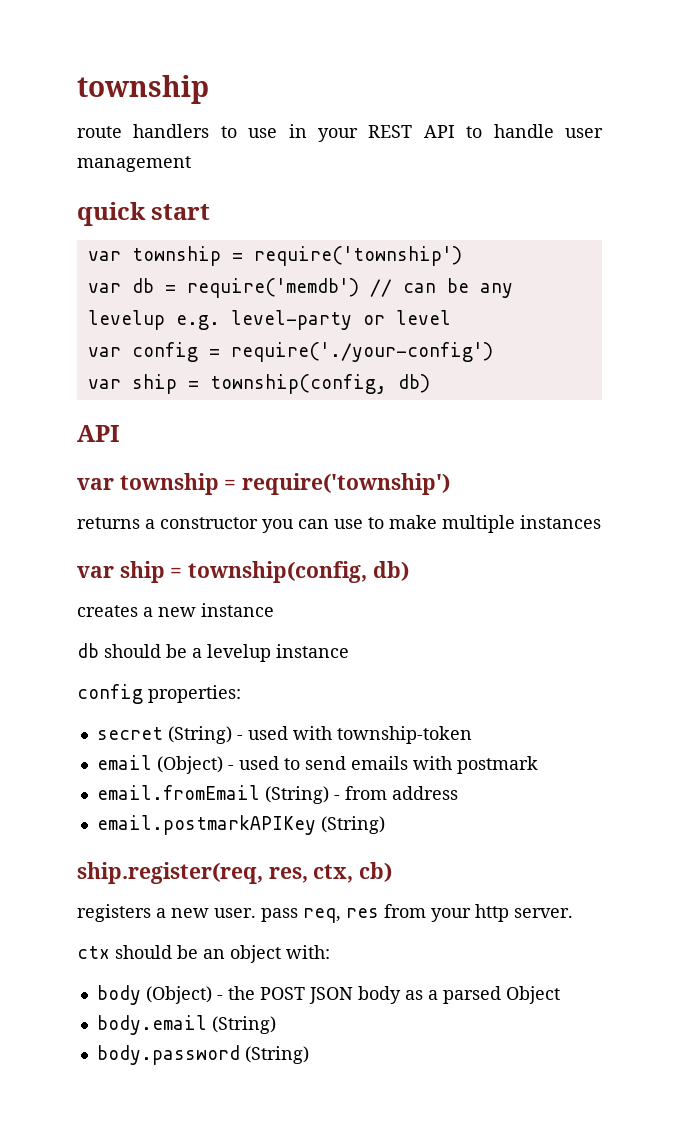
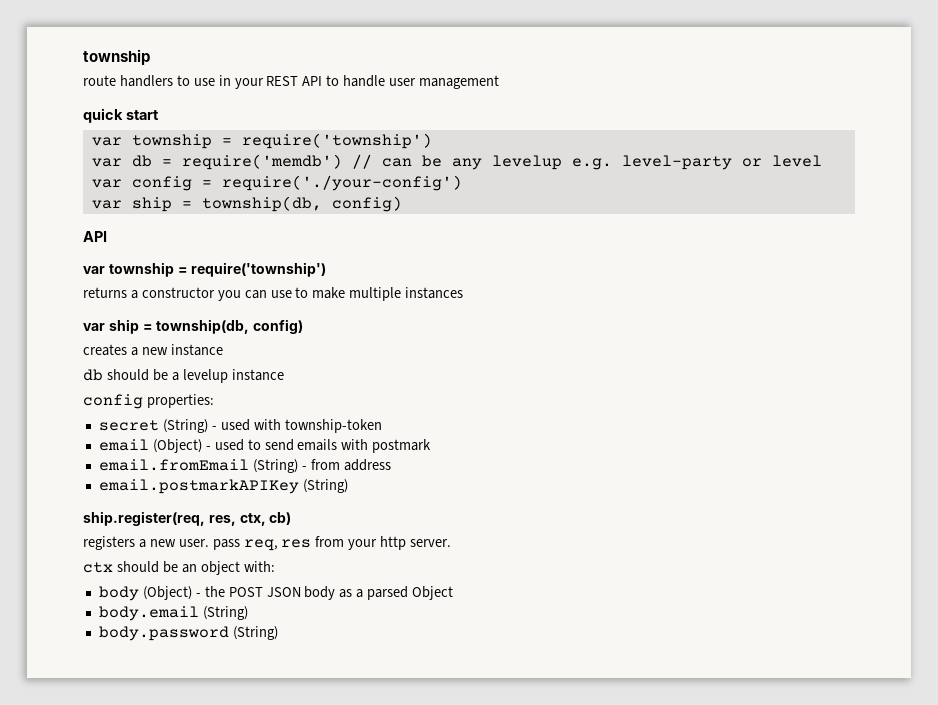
[209,374,430,394] township(config, db) -> [201,196,402,212] township(db, config)
[188,561,409,583] township(config, db) -> [156,319,304,334] township(db, config)

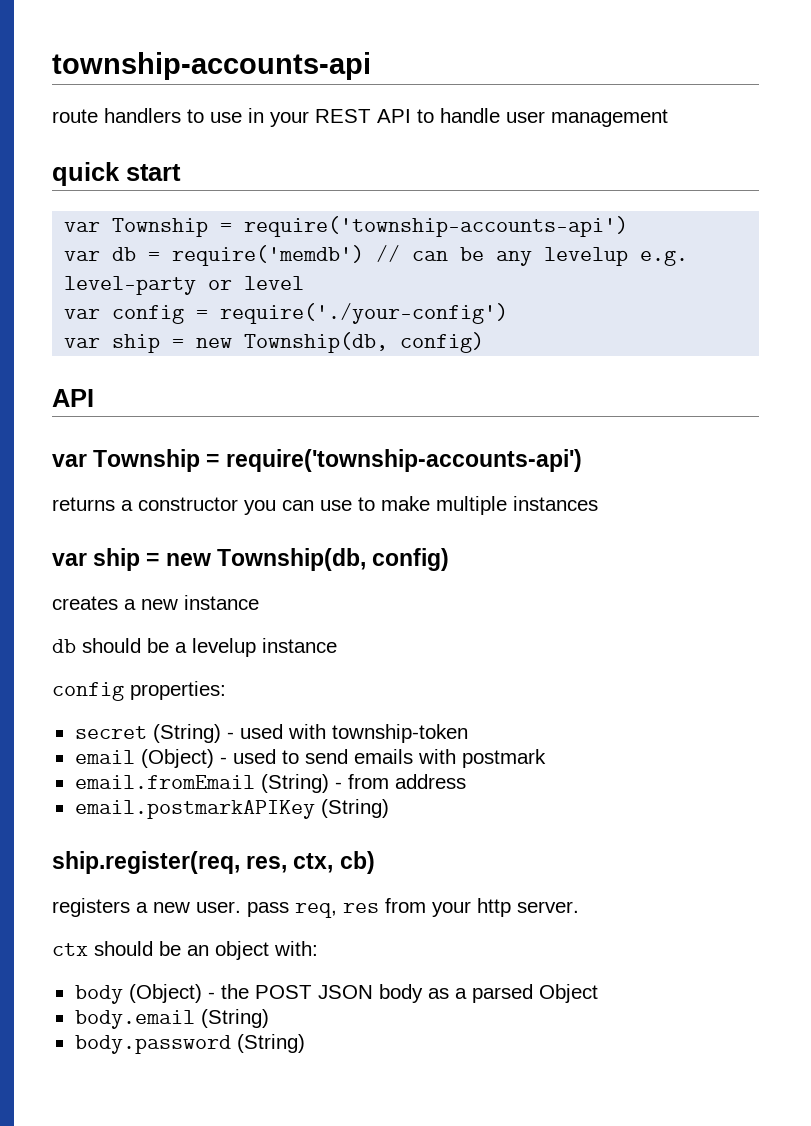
[83,49,150,65] township -> [52,52,371,80] township-accounts-api
[131,133,432,149] township = require('township') -> [112,216,629,237] Township = require('township-accounts-api')
[201,196,322,212] township(db, -> [196,332,389,353] new Township(db,
[108,262,327,277] township = require('township') -> [93,449,582,472] Township = require('township-accounts-api')
[156,319,250,334] township(db, -> [165,548,366,571] new Township(db,

